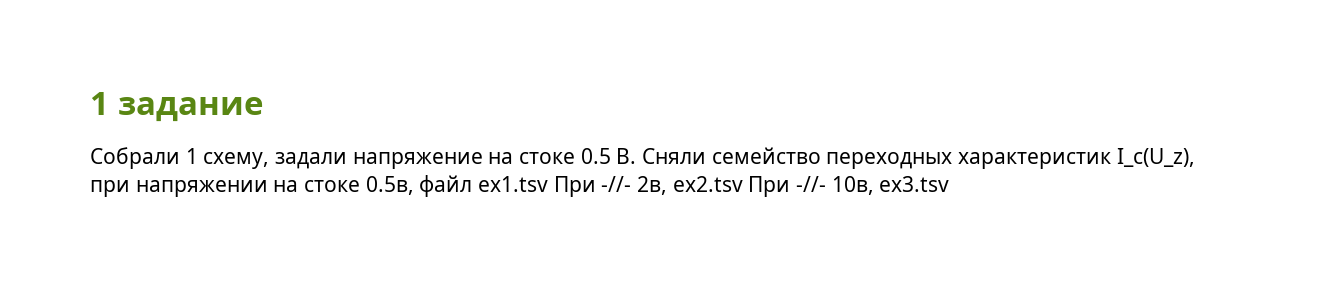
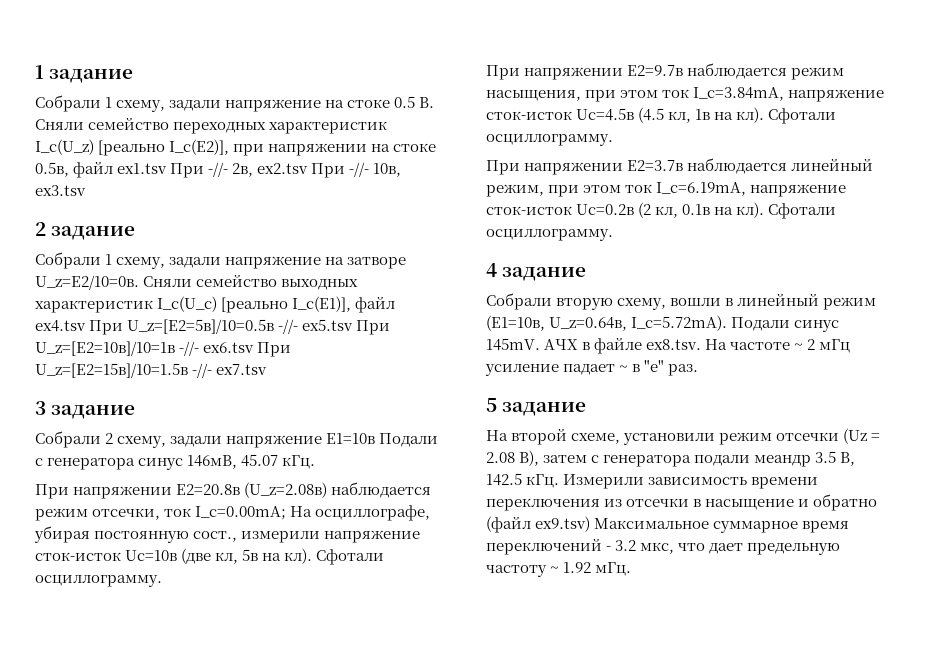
[1116,148,1195,167] I_c(U_z), -> [35,139,230,156] I_c(U_z) [реально I_c(E2)],
(950, 184) none -> [35,222,136,240] [35,252,407,269] [35,274,359,290] [35,296,396,313] [35,319,391,335] [35,341,292,357] [35,363,268,378] [35,401,136,419] [35,431,439,448] [35,454,316,470] [35,482,432,499] [35,505,431,521] [34,526,421,543] [35,548,385,565] [35,575,162,587] [486,63,845,80] [486,87,885,102] [486,107,837,124] [486,134,613,146] [486,158,874,175] [486,182,847,197] [486,202,837,219] [486,229,613,241] [486,263,587,281] [486,293,877,310] [486,315,840,332] [486,337,851,354] [485,360,699,376] [486,398,587,416] [486,428,881,445] [486,450,856,467] [486,473,819,489] [486,494,878,511] [486,516,850,533] [486,538,841,555] [486,562,632,577] // 2 задание // Собрали 1 схему, задали напряжение на затворе U_z=E2/10=0в. Сняли семейство выходных характеристик I_c(U_c) [реально I_c(E1)], файл ex4.tsv При U_z=[E2=5в]/10=0.5в -//- ex5.tsv При U_z=[E2=10в]/10=1в -//- ex6.tsv При U_z=[E2=15в]/10=1.5в -//- ex7.tsv // 3 задание // Собрали 2 схему, задали напряжение E1=10в Подали с генератора синус 146мВ, 45.07 кГц. // При напряжении E2=20.8в (U_z=2.08в) наблюдается режим отсечки, ток I_c=0.00mA; На осциллографе, убирая постоянную сост., измерили напряжение сток-исток Uc=10в (две кл, 5в на кл). Сфотали осциллограмму. // При напряжении E2=9.7в наблюдается режим насыщения, при этом ток I_c=3.84mA, напряжение сток-исток Uc=4.5в (4.5 кл, 1в на кл). Сфотали осциллограмму. // При напряжении E2=3.7в наблюдается линейный режим, при этом ток I_c=6.19mA, напряжение сток-исток Uc=0.2в (2 кл, 0.1в на кл). Сфотали осциллограмму. // 4 задание // Собрали вторую схему, вошли в линейный режим (E1=10в, U_z=0.64в, I_c=5.72mA). Подали синус 145mV. АЧХ в файле ex8.tsv. На частоте ~ 2 мГц усиление падает ~ в "e" раз. // 5 задание // На второй схеме, установили режим отсечки (Uz = 2.08 В), затем с генератора подали меандр 3.5 В, 142.5 кГц. Измерили зависимость времени переключения из отсечки в насыщение и обратно (файл ex9.tsv) Максимальное суммарное время переключений - 3.2 мкс, что дает предельную частоту ~ 1.92 мГц.

